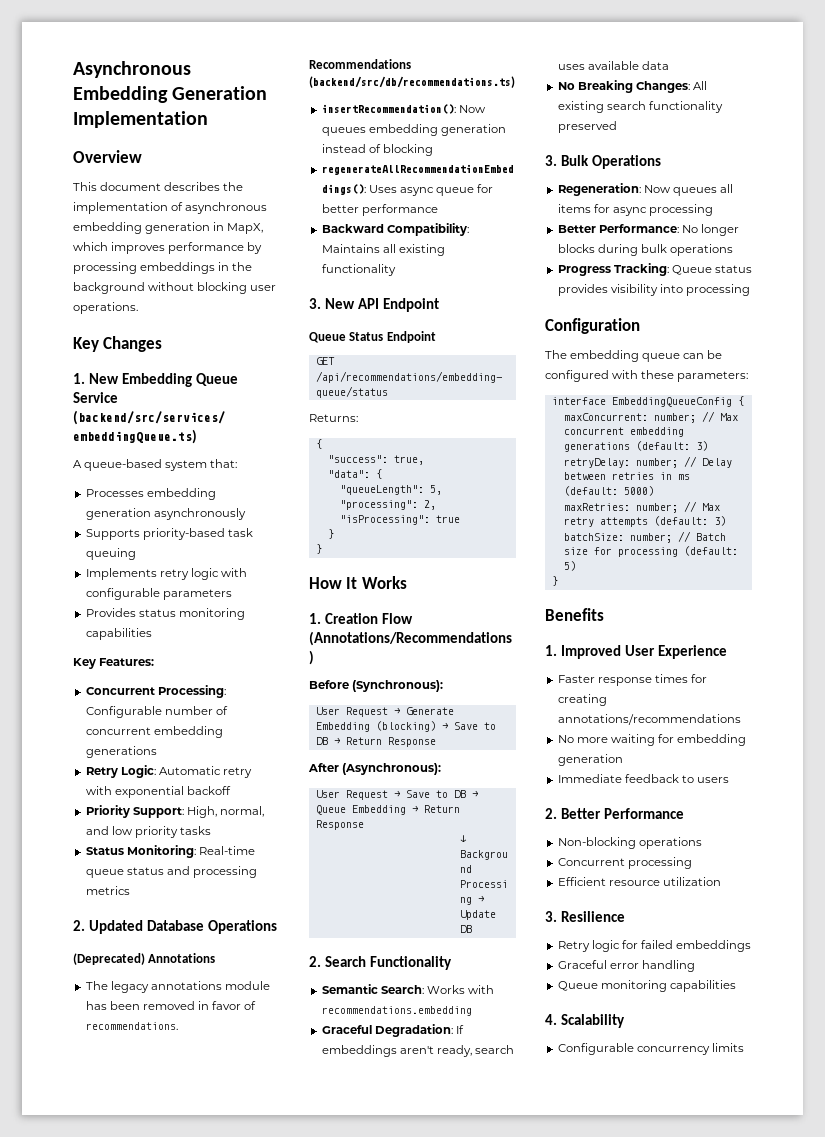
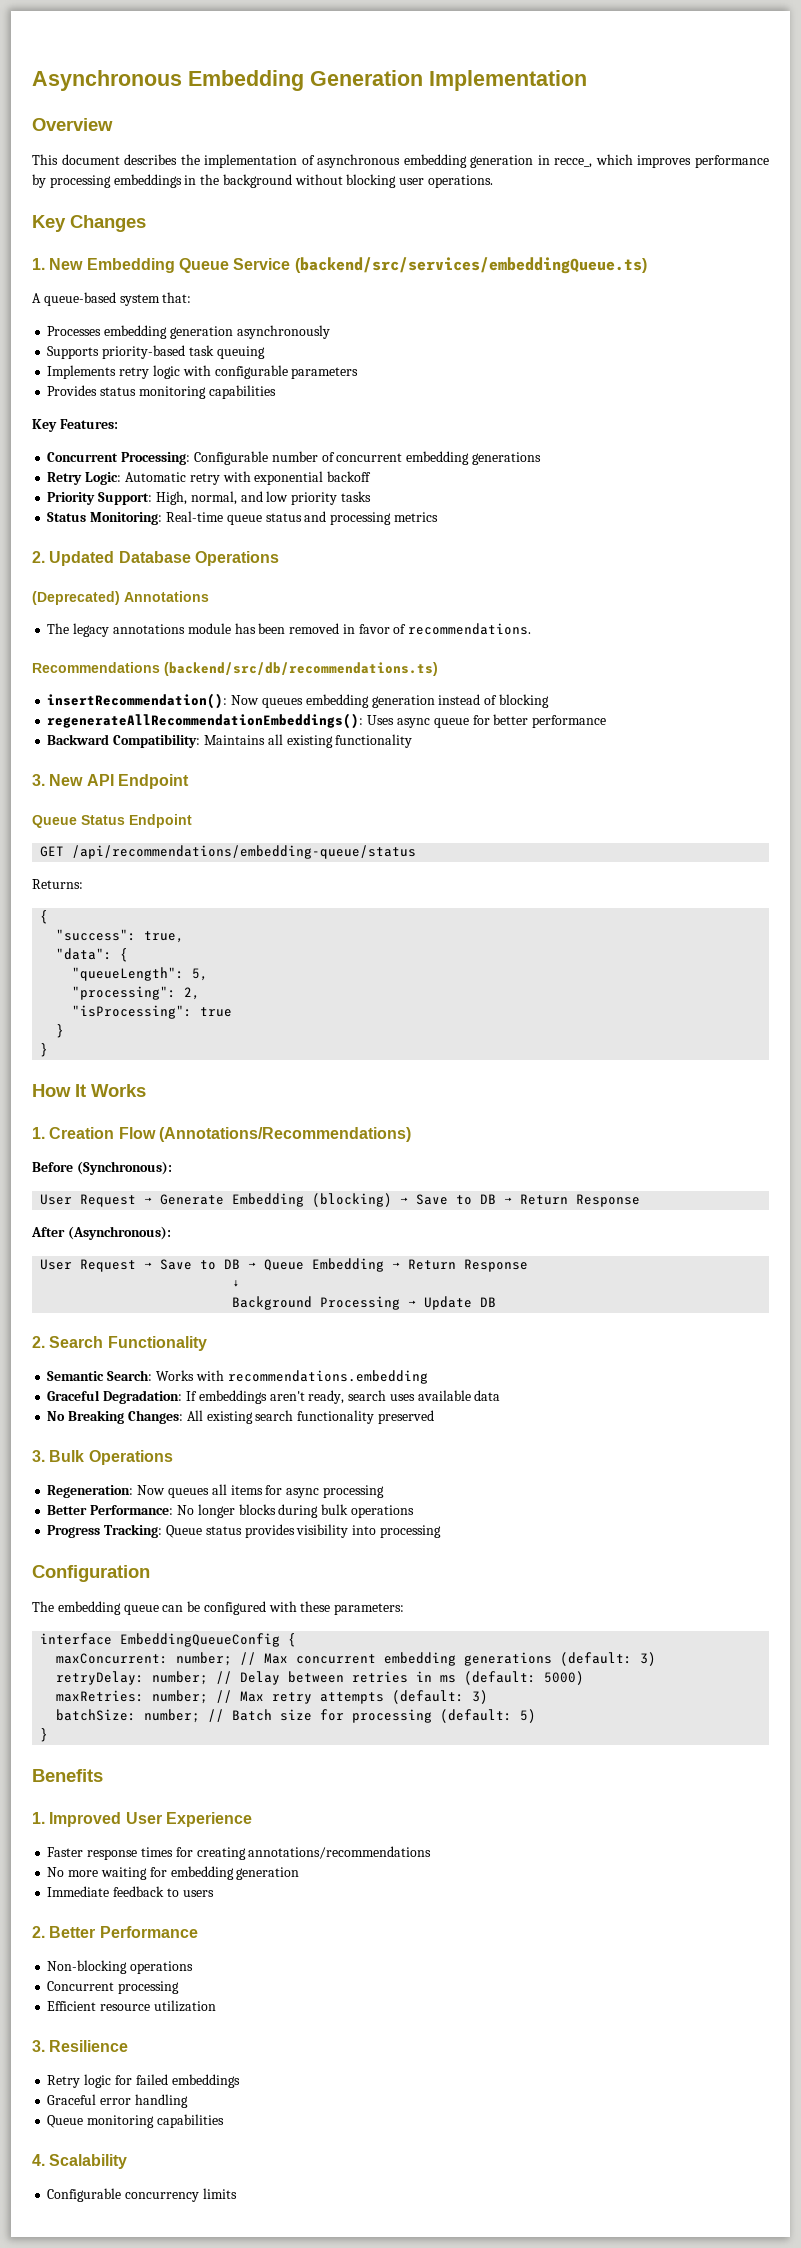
[227,223,264,234] MapX, -> [554,158,593,168] recce_,

